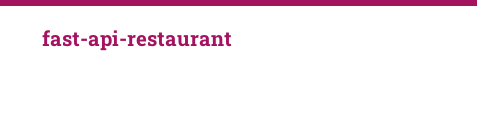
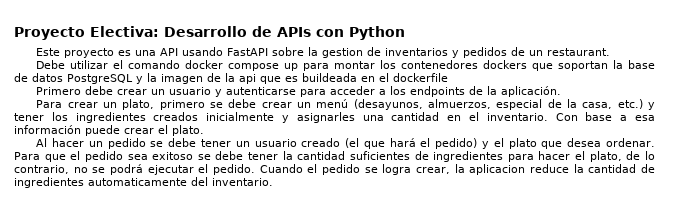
[42,30,232,51] fast-api-restaurant -> [14,26,405,40] [36,47,611,58] [36,60,655,71] [14,73,448,84] [36,86,562,97] [36,99,655,110] [14,112,655,123] [14,125,204,136] [36,138,656,149] [14,151,656,162] [14,164,655,175] [14,177,273,188] Proyecto Electiva: Desarrollo de APIs con Python // Este proyecto es una API usando FastAPI sobre la gestion de inventarios y pedidos de un restaurant. // Debe utilizar el comando docker compose up para montar los contenedores dockers que soportan la base de datos PostgreSQL y la imagen de la api que es buildeada en el dockerfile // Primero debe crear un usuario y autenticarse para acceder a los endpoints de la aplicación. // Para crear un plato, primero se debe crear un menú (desayunos, almuerzos, especial de la casa, etc.) y tener los ingredientes creados inicialmente y asignarles una cantidad en el inventario. Con base a esa información puede crear el plato. // Al hacer un pedido se debe tener un usuario creado (el que hará el pedido) y el plato que desea ordenar. Para que el pedido sea exitoso se debe tener la cantidad suficientes de ingredientes para hacer el plato, de lo contrario, no se podrá ejecutar el pedido. Cuando el pedido se logra crear, la aplicacion reduce la cantidad de ingredientes automaticamente del inventario.

